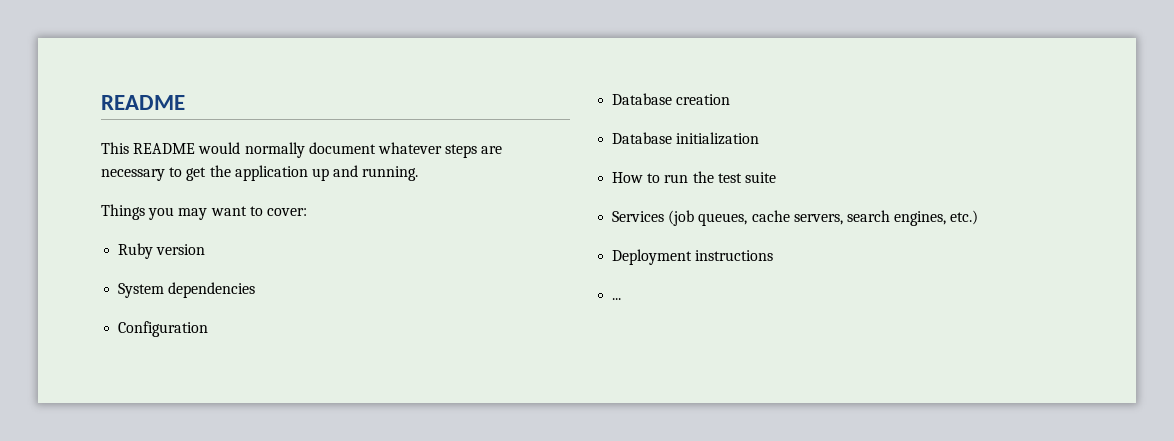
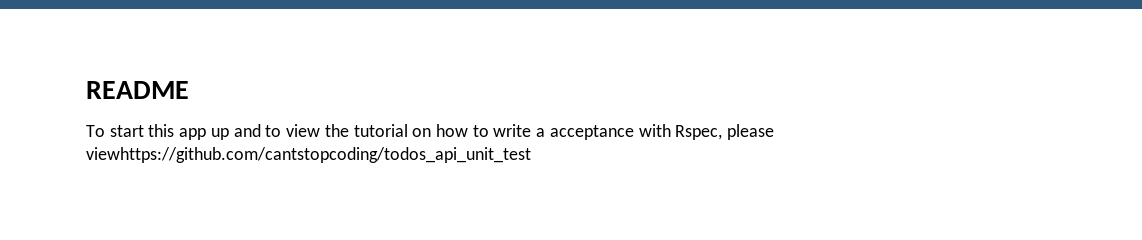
[101,142,503,158] [101,165,419,181] [101,204,307,220] [118,243,206,259] [118,282,256,298] [118,321,209,337] [612,93,731,105] [612,132,760,145] [612,171,776,183] [612,210,979,226] [612,249,774,265] [612,298,622,300] This README would normally document whatever steps are necessary to get the application up and running. // Things you may want to cover: // Ruby version // System dependencies // Configuration // Database creation // Database initialization // How to run the test suite // Services (job queues, cache servers, search engines, etc.) // Deployment instructions // ... -> [86,124,775,140] [86,147,531,163] To start this app up and to view the tutorial on how to write a acceptance with Rspec, please viewhttps://github.com/cantstopcoding/todos_api_unit_test

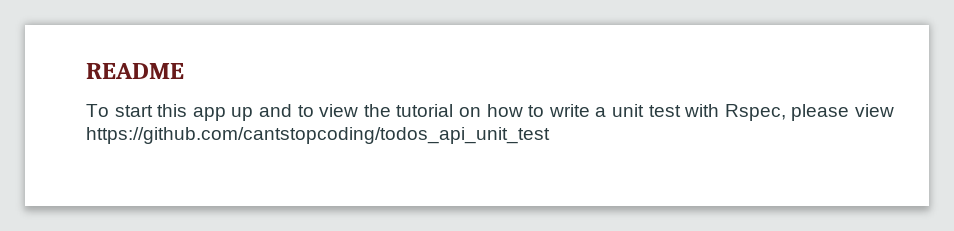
[549,125,634,140] acceptance -> [612,104,681,117] unit test
[86,147,531,163] viewhttps://github.com/cantstopcoding/todos_api_unit_test -> [855,104,895,117] [86,127,550,144] view https://github.com/cantstopcoding/todos_api_unit_test

